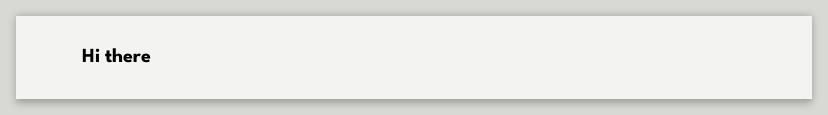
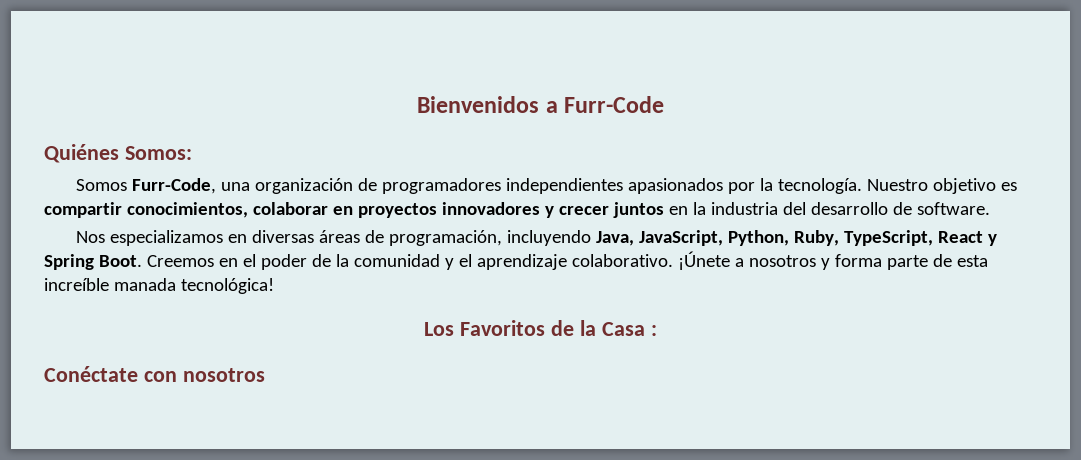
[82,48,152,63] Hi there -> [417,96,664,113] [44,144,192,163] [75,178,1017,194] [44,202,990,218] [75,230,997,246] [44,251,988,270] [44,278,274,294] [424,320,657,336] [44,366,265,382] Bienvenidos a Furr-Code // Quiénes Somos: // Somos Furr-Code, una organización de programadores independientes apasionados por la tecnología. Nuestro objetivo es compartir conocimientos, colaborar en proyectos innovadores y crecer juntos en la industria del desarrollo de software. // Nos especializamos en diversas áreas de programación, incluyendo Java, JavaScript, Python, Ruby, TypeScript, React y Spring Boot. Creemos en el poder de la comunidad y el aprendizaje colaborativo. ¡Únete a nosotros y forma parte de esta increíble manada tecnológica! // Los Favoritos de la Casa : // Conéctate con nosotros

